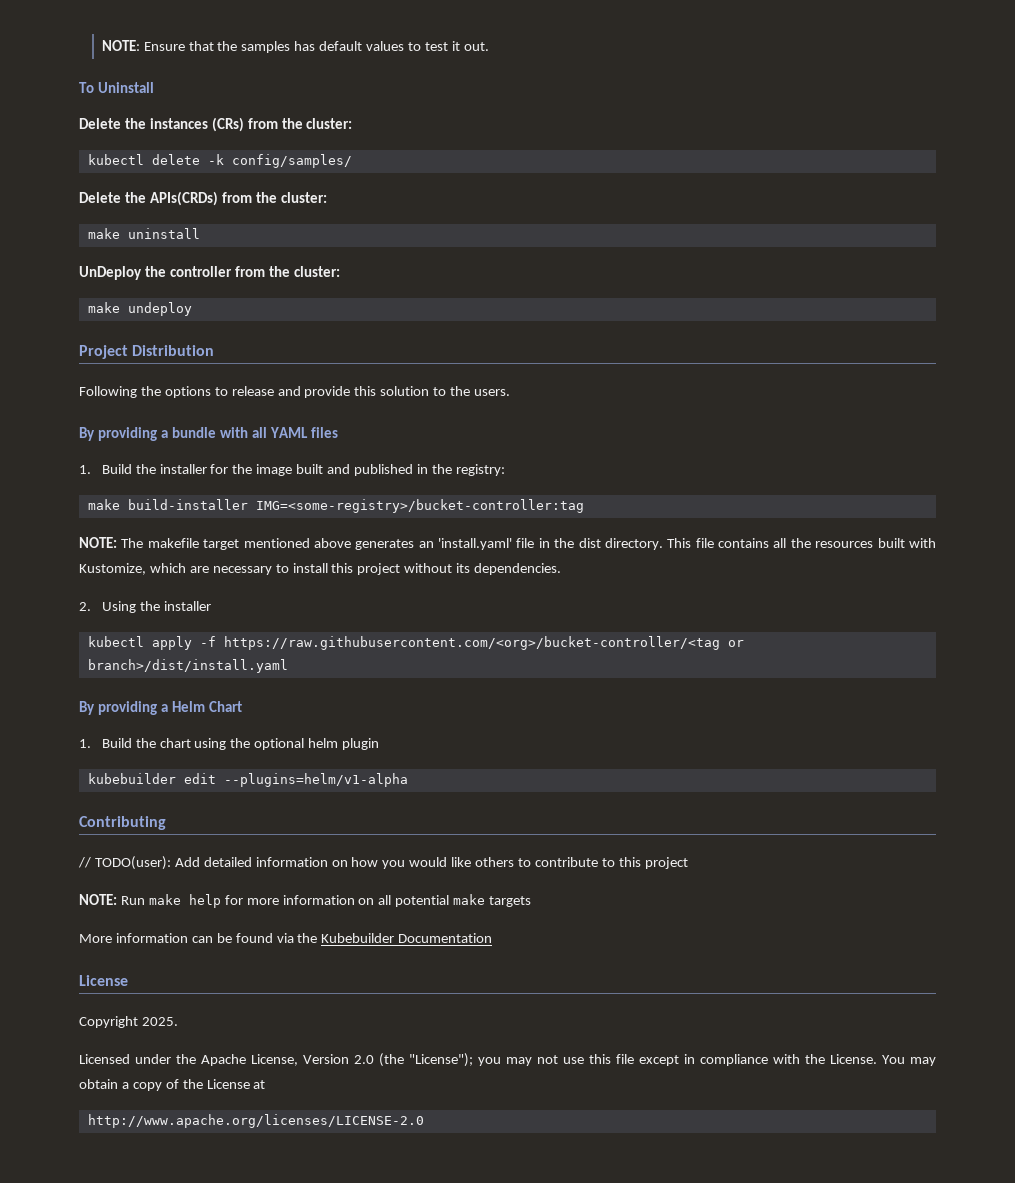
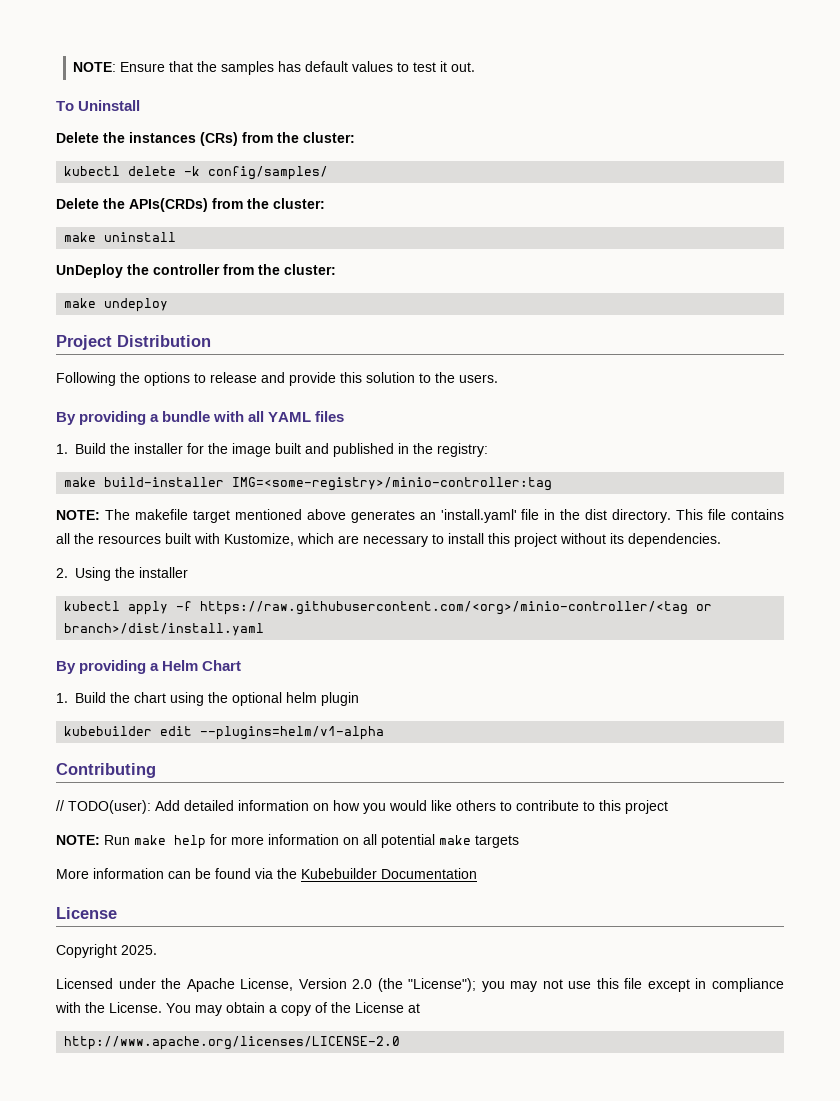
[255,499,584,513] IMG=<some-registry>/bucket-controller:tag -> [232,477,553,491] IMG=<some-registry>/minio-controller:tag
[223,636,720,650] https://raw.githubusercontent.com/<org>/bucket-controller/<tag -> [200,601,689,615] https://raw.githubusercontent.com/<org>/minio-controller/<tag

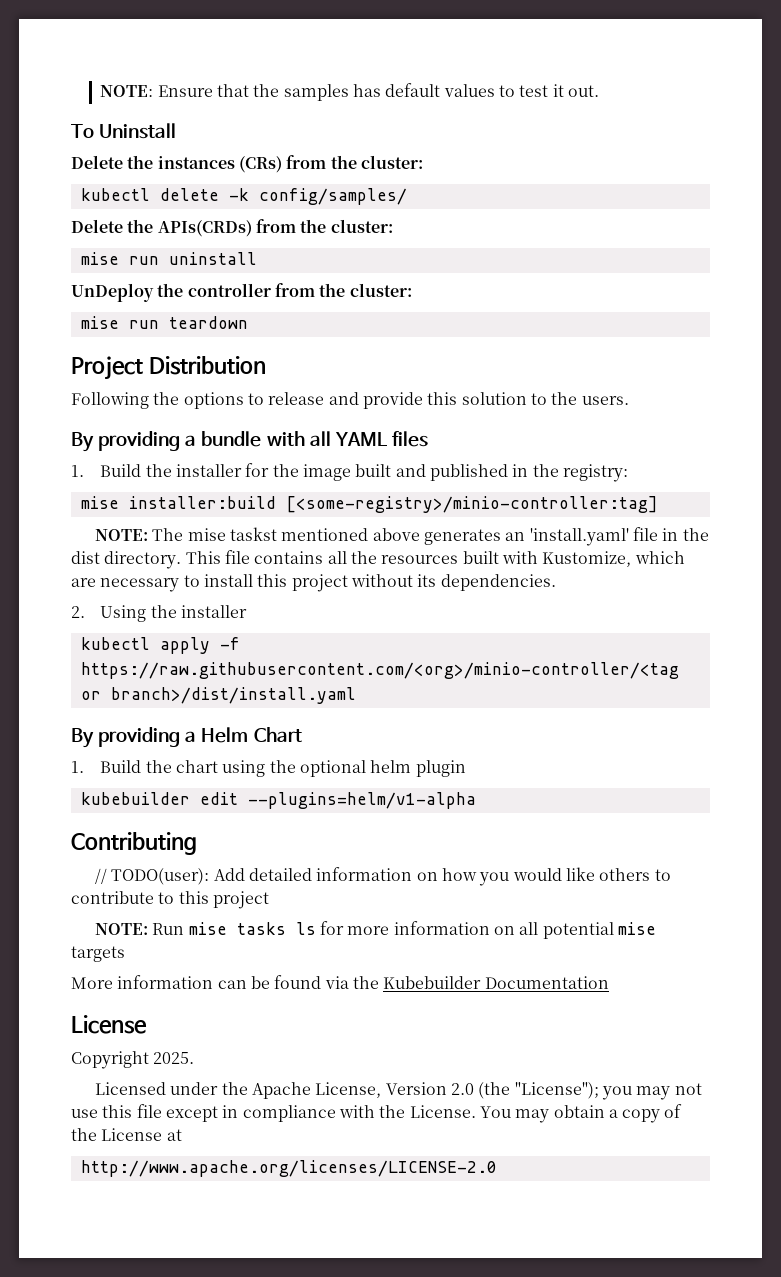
[64,232,97,242] make -> [80,252,159,265] mise run
[64,298,169,312] make undeploy -> [80,316,248,329] mise run teardown
[64,477,553,491] make build-installer IMG=<some-registry>/minio-controller:tag -> [80,496,658,513] mise installer:build [<some-registry>/minio-controller:tag]
[134,509,230,523] makefile target -> [187,527,277,541] mise taskst
[134,835,206,849] make help -> [188,922,316,935] mise tasks ls
[439,835,471,845] make -> [617,922,656,935] mise

